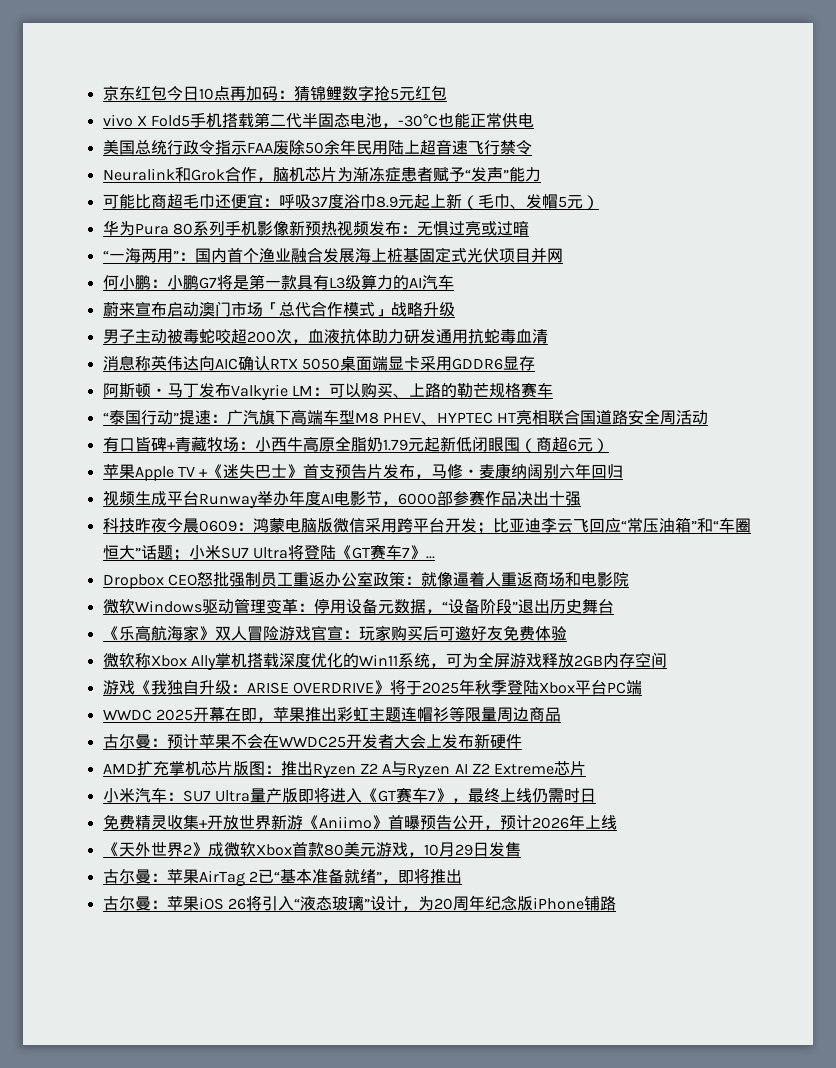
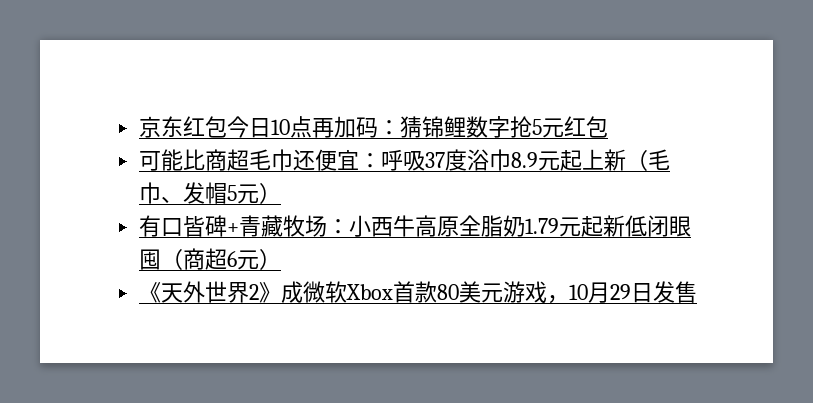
[102,112,535,128] [102,139,532,155] [102,166,541,182] // vivo X Fold5手机搭载第二代半固态电池，-30°C也能正常供电 // 美国总统行政令指示FAA废除50余年民用陆上超音速飞行禁令 // Neuralink和Grok合作，脑机芯片为渐冻症患者赋予“发声”能力 -> (609, 127) none
[102,220,529,236] [102,247,563,263] [102,274,454,290] [102,301,455,317] [102,328,548,344] [102,355,535,371] [102,382,553,400] [102,409,709,425] // 华为Pura 80系列手机影像新预热视频发布：无惧过亮或过暗 // “一海两用”：国内首个渔业融合发展海上桩基固定式光伏项目并网 // 何小鹏：小鹏G7将是第一款具有L3级算力的AI汽车 // 蔚来宣布启动澳门市场「总代合作模式」战略升级 // 男子主动被毒蛇咬超200次，血液抗体助力研发通用抗蛇毒血清 // 消息称英伟达向AIC确认RTX 5050桌面端显卡采用GDDR6显存 // 阿斯顿・马丁发布Valkyrie LM：可以购买、上路的勒芒规格赛车 // “泰国行动”提速：广汽旗下高端车型M8 PHEV、HYPTEC HT亮相联合国道路安全周活动 -> (282, 193) none
[102,463,624,481] [102,490,581,508] [102,517,751,534] [102,544,435,561] [102,571,629,589] [102,598,614,614] [102,625,567,641] [102,652,667,670] [102,679,642,695] [102,706,561,722] [102,733,522,749] [102,761,587,778] [102,787,596,803] [102,814,617,830] // 苹果Apple TV +《迷失巴士》首支预告片发布，马修・麦康纳阔别六年回归 // 视频生成平台Runway举办年度AI电影节，6000部参赛作品决出十强 // 科技昨夜今晨0609：鸿蒙电脑版微信采用跨平台开发；比亚迪李云飞回应“常压油箱”和“车圈恒大”话题；小米SU7 Ultra将登陆《GT赛车7》... // Dropbox CEO怒批强制员工重返办公室政策：就像逼着人重返商场和电影院 // 微软Windows驱动管理变革：停用设备元数据，“设备阶段”退出历史舞台 // 《乐高航海家》双人冒险游戏官宣：玩家购买后可邀好友免费体验 // 微软称Xbox Ally掌机搭载深度优化的Win11系统，可为全屏游戏释放2GB内存空间 // 游戏《我独自升级：ARISE OVERDRIVE》将于2025年秋季登陆Xbox平台PC端 // WWDC 2025开幕在即，苹果推出彩虹主题连帽衫等限量周边商品 // 古尔曼：预计苹果不会在WWDC25开发者大会上发布新硬件 // AMD扩充掌机芯片版图：推出Ryzen Z2 A与Ryzen AI Z2 Extreme芯片 // 小米汽车：SU7 Ultra量产版即将进入《GT赛车7》，最终上线仍需时日 // 免费精灵收集+开放世界新游《Aniimo》首曝预告公开，预计2026年上线 -> (282, 259) none
[102,868,462,886] [102,895,616,911] // 古尔曼：苹果AirTag 2已“基本准备就绪”，即将推出 // 古尔曼：苹果iOS 26将引入“液态玻璃”设计，为20周年纪念版iPhone铺路 -> (698, 292) none

